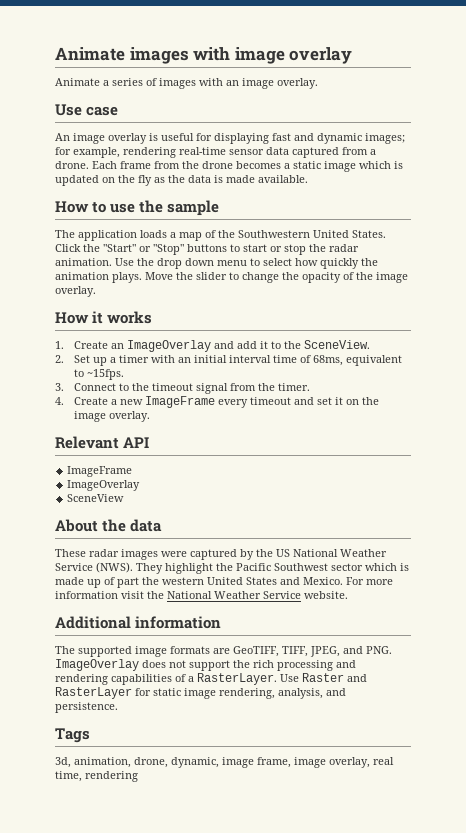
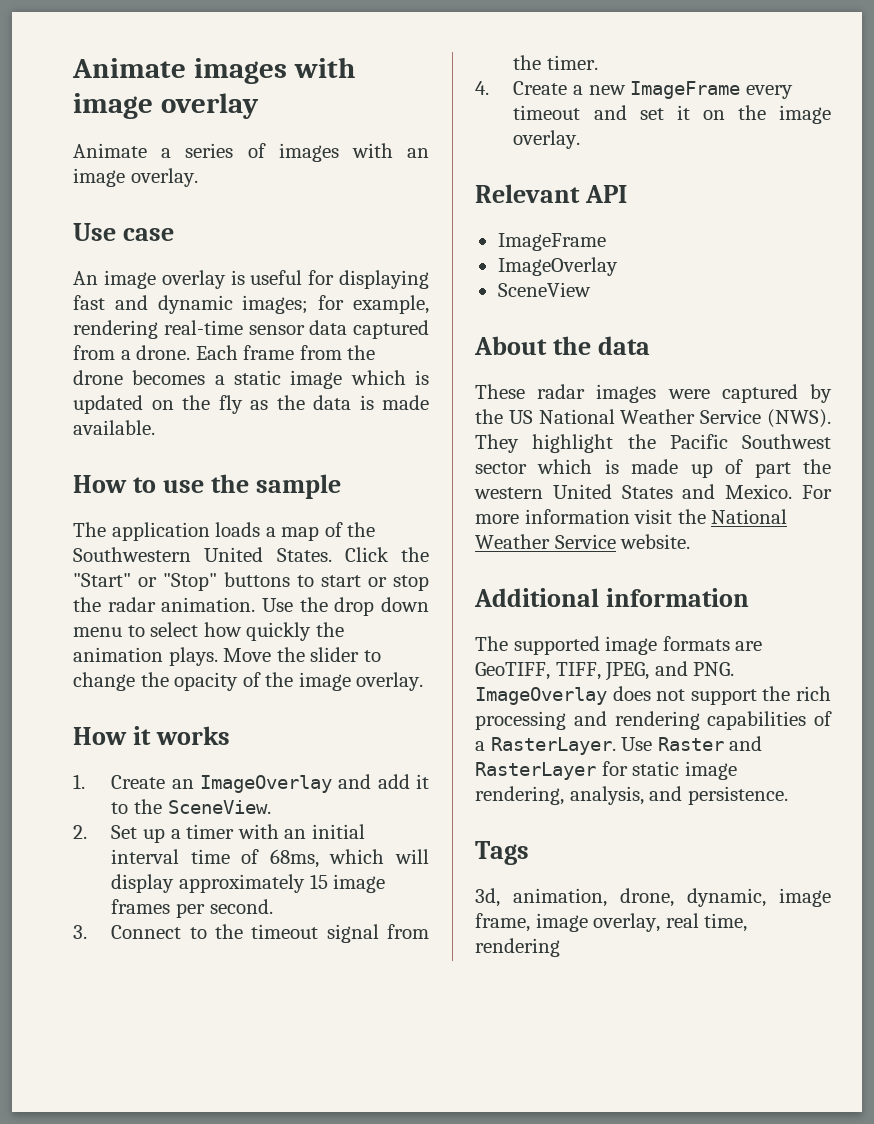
[346,355,403,366] [74,369,125,380] equivalent to ~15fps. -> [329,849,429,864] [111,874,386,893] [111,899,273,918] which will display approximately 15 image frames per second.

